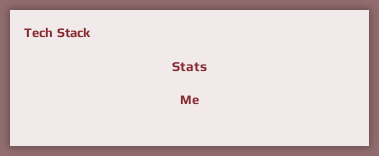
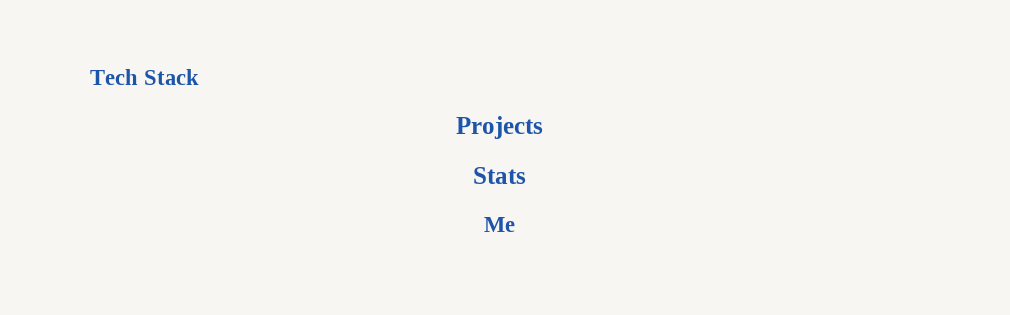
(91, 32) none -> [455,116,543,139] // Projects

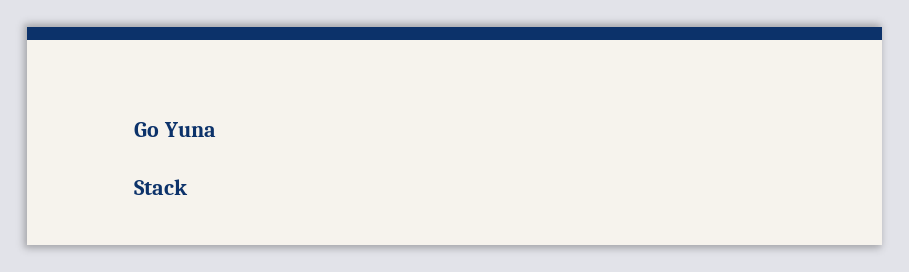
[90,69,138,85] Tech -> [134,122,216,137] Go Yuna //
[455,116,543,139] [472,167,526,184] [483,217,515,232] // Projects // Stats // Me -> (188, 187) none

